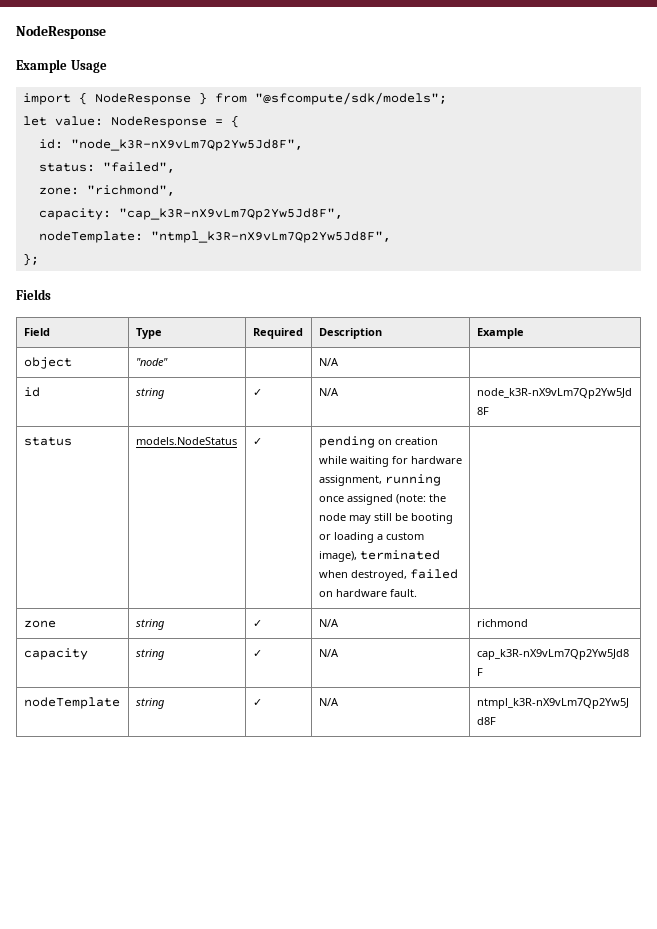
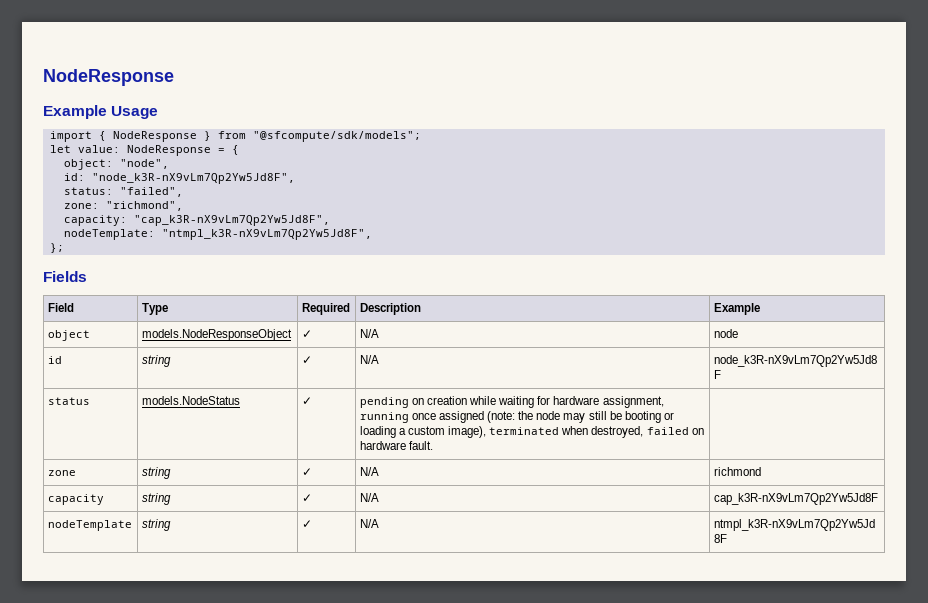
(239, 121) none -> [63,159,169,170] // object: "node",
[135,358,168,366] [318,358,339,366] "node" | | N/A | -> [141,329,292,341] [301,330,312,338] [359,329,379,338] [713,329,738,338] models.NodeResponseObject | ✓ | N/A | node

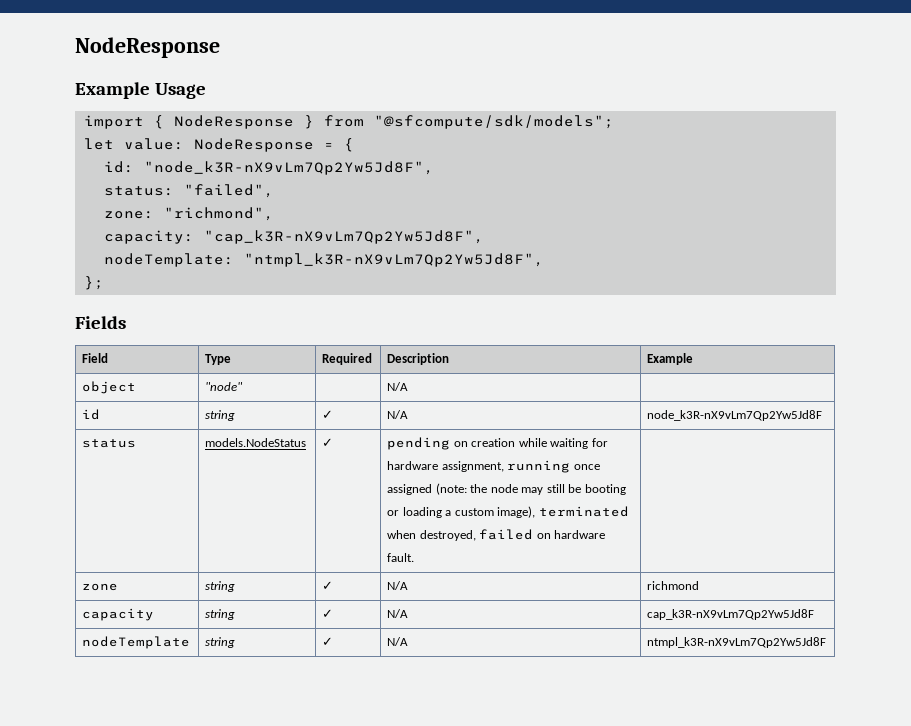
[63,159,169,170] // object: "node", -> (354, 145) none
[141,329,292,341] [301,330,312,338] [359,329,379,338] [713,329,738,338] models.NodeResponseObject | ✓ | N/A | node -> [205,382,244,391] [387,382,409,391] "node" | | N/A |

